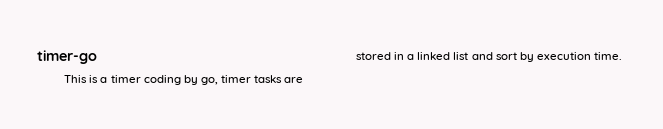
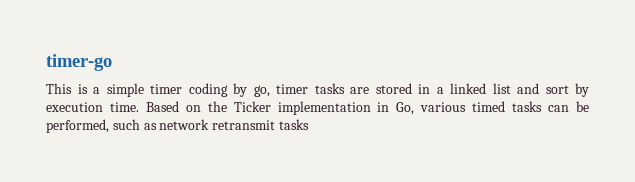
(108, 80) none -> [106,83,144,97] simple
(622, 56) none -> [145,101,589,115] [46,119,309,133] Based on the Ticker implementation in Go, various timed tasks can be performed, such as network retransmit tasks

